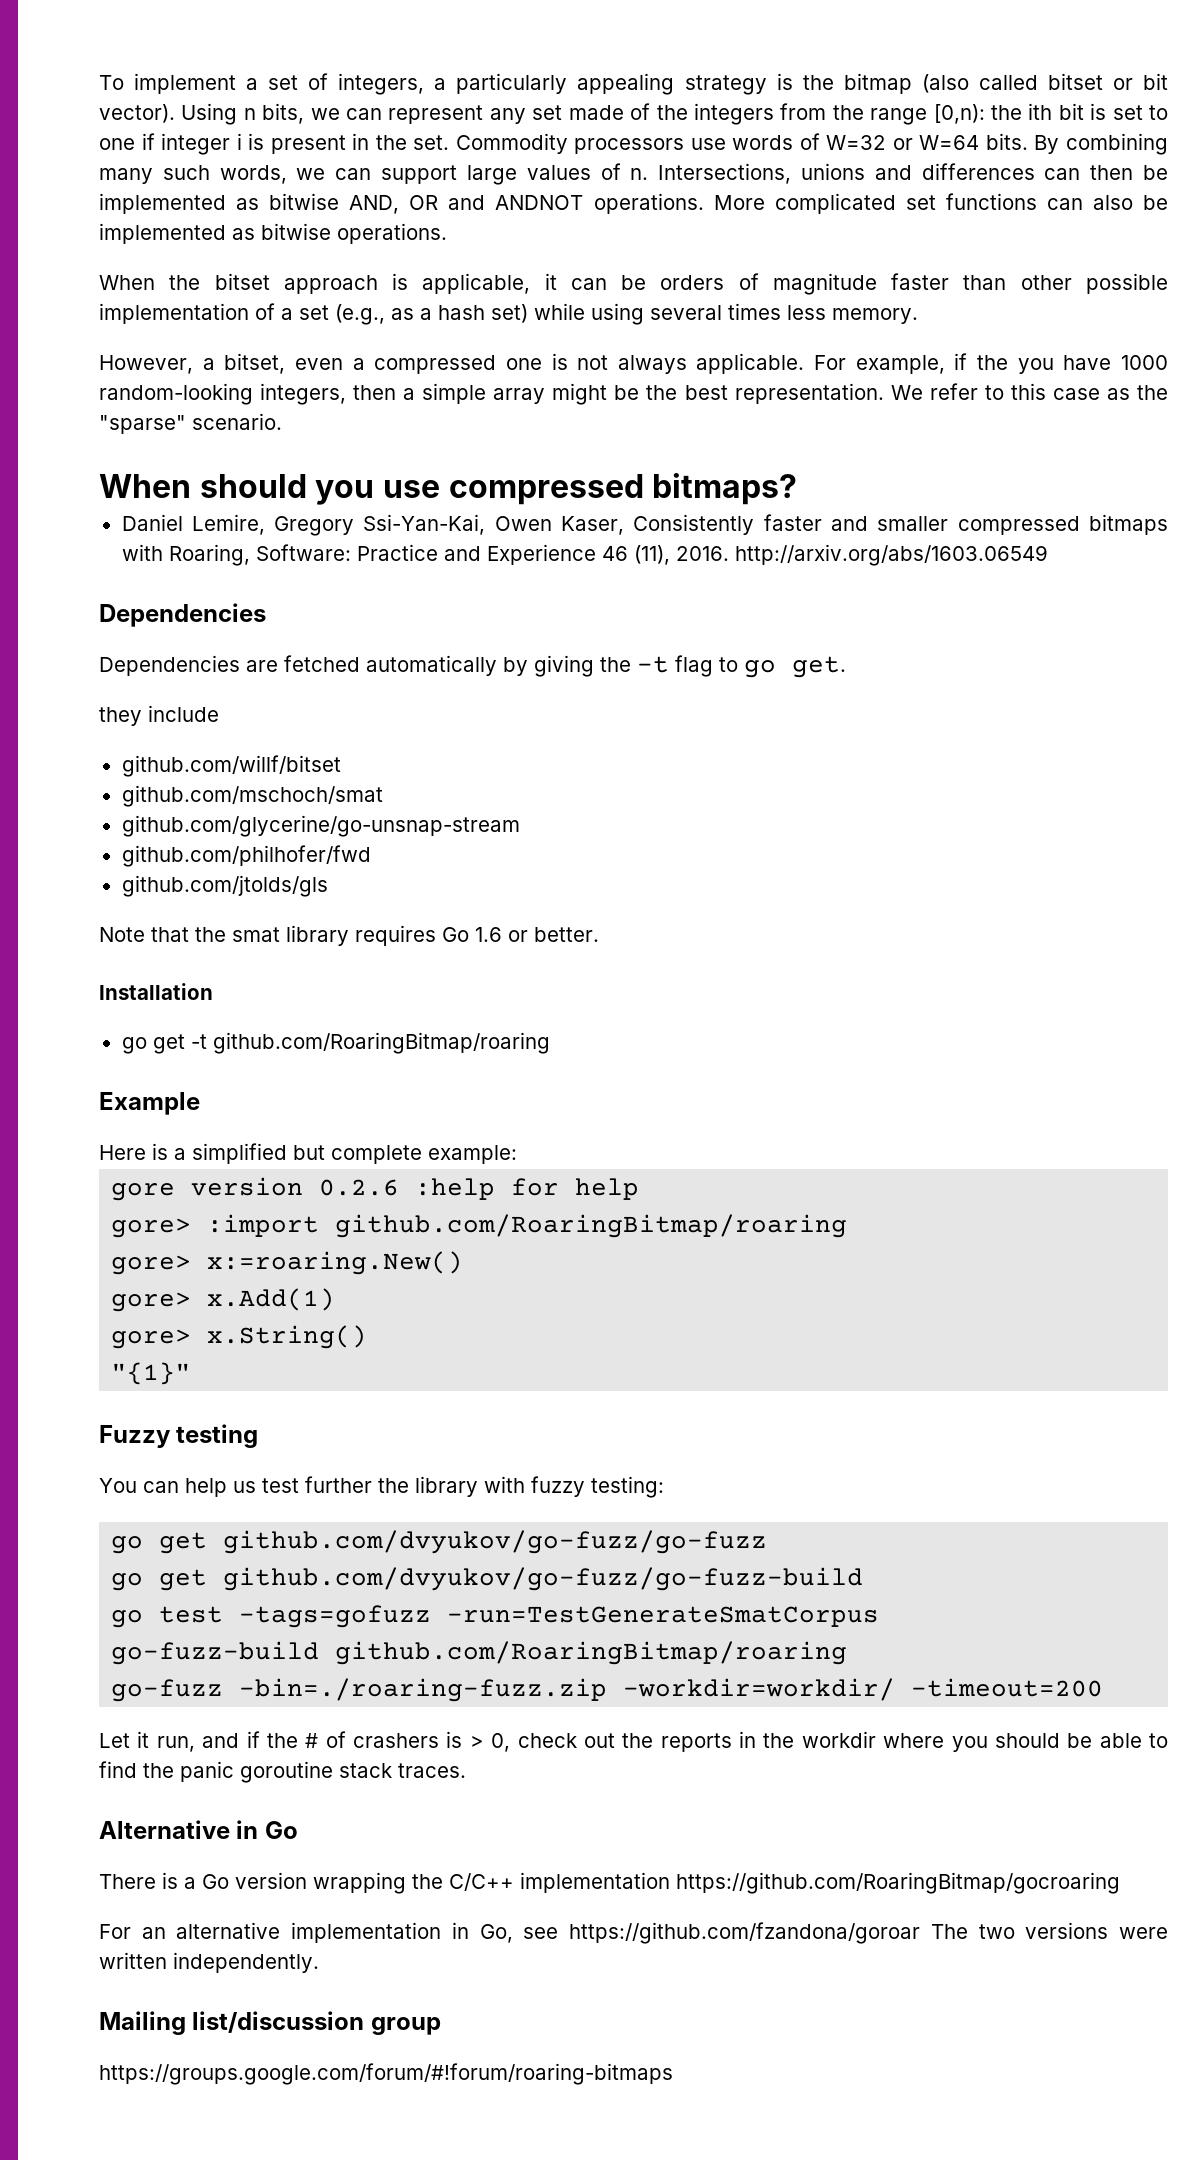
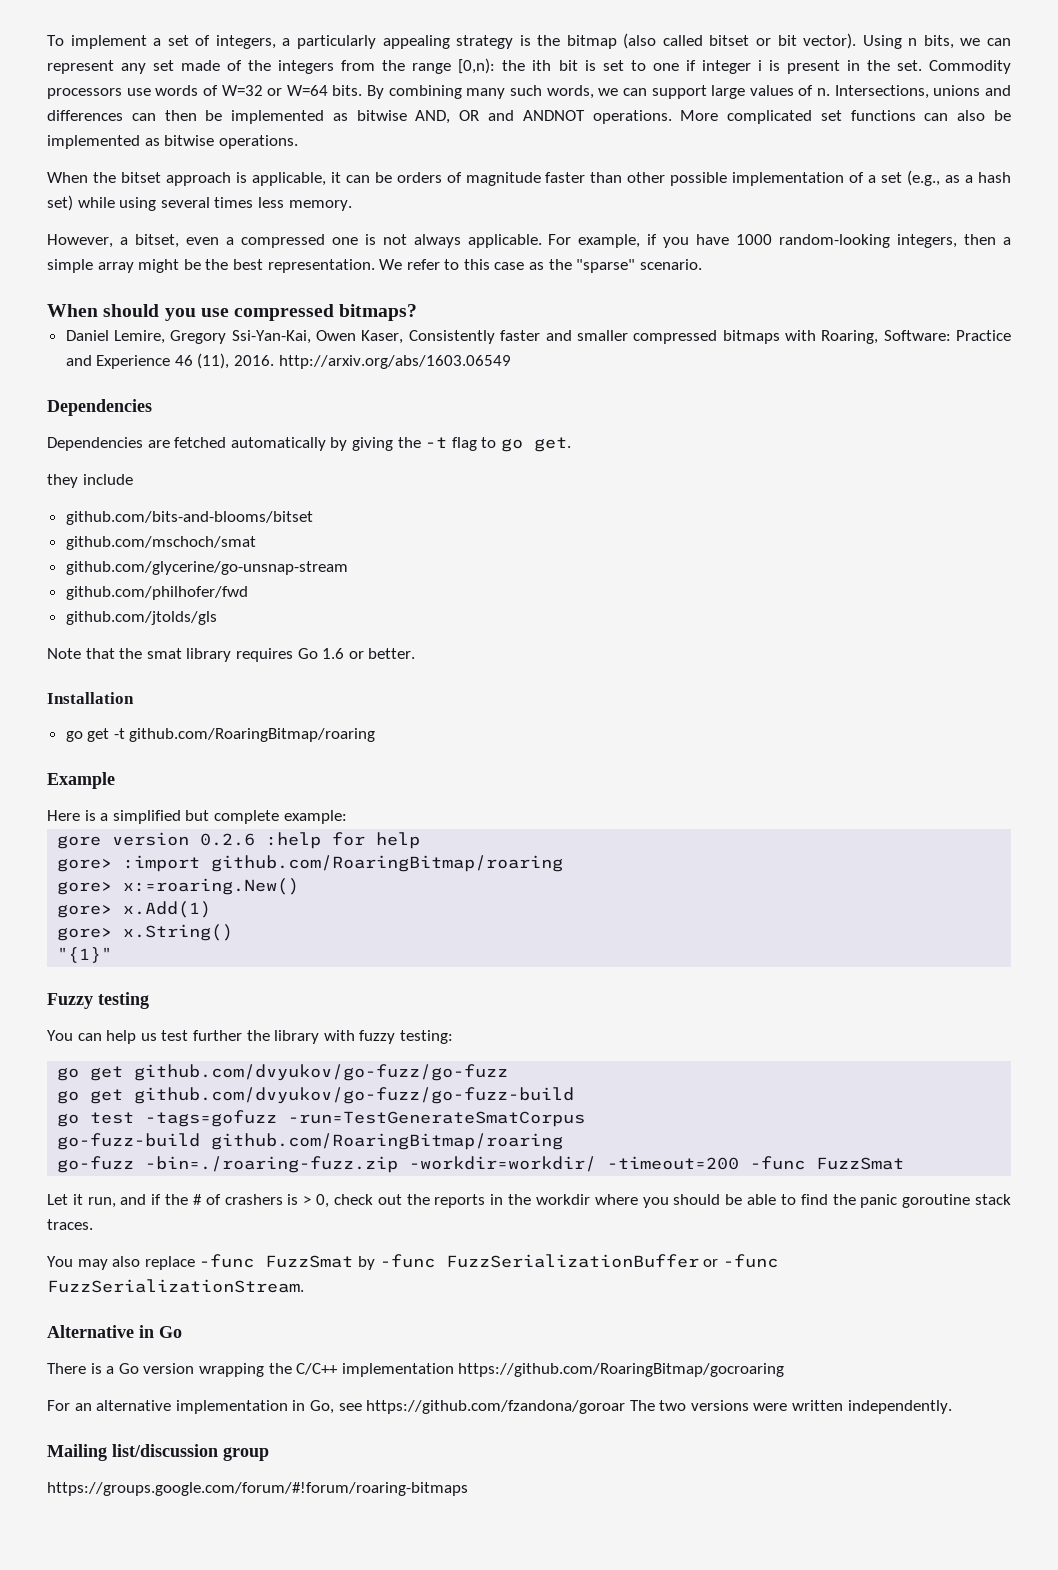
[977,355,1009,370] the -> (658, 239) none
[121,755,341,777] github.com/willf/bitset -> [65,511,313,525] github.com/bits-and-blooms/bitset
(1104, 1687) none -> [750,1156,905,1170] -func FuzzSmat
(466, 1770) none -> [47,1254,778,1270] [47,1279,304,1293] // You may also replace -func FuzzSmat by -func FuzzSerializationBuffer or -func FuzzSerializationStream.

